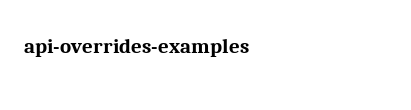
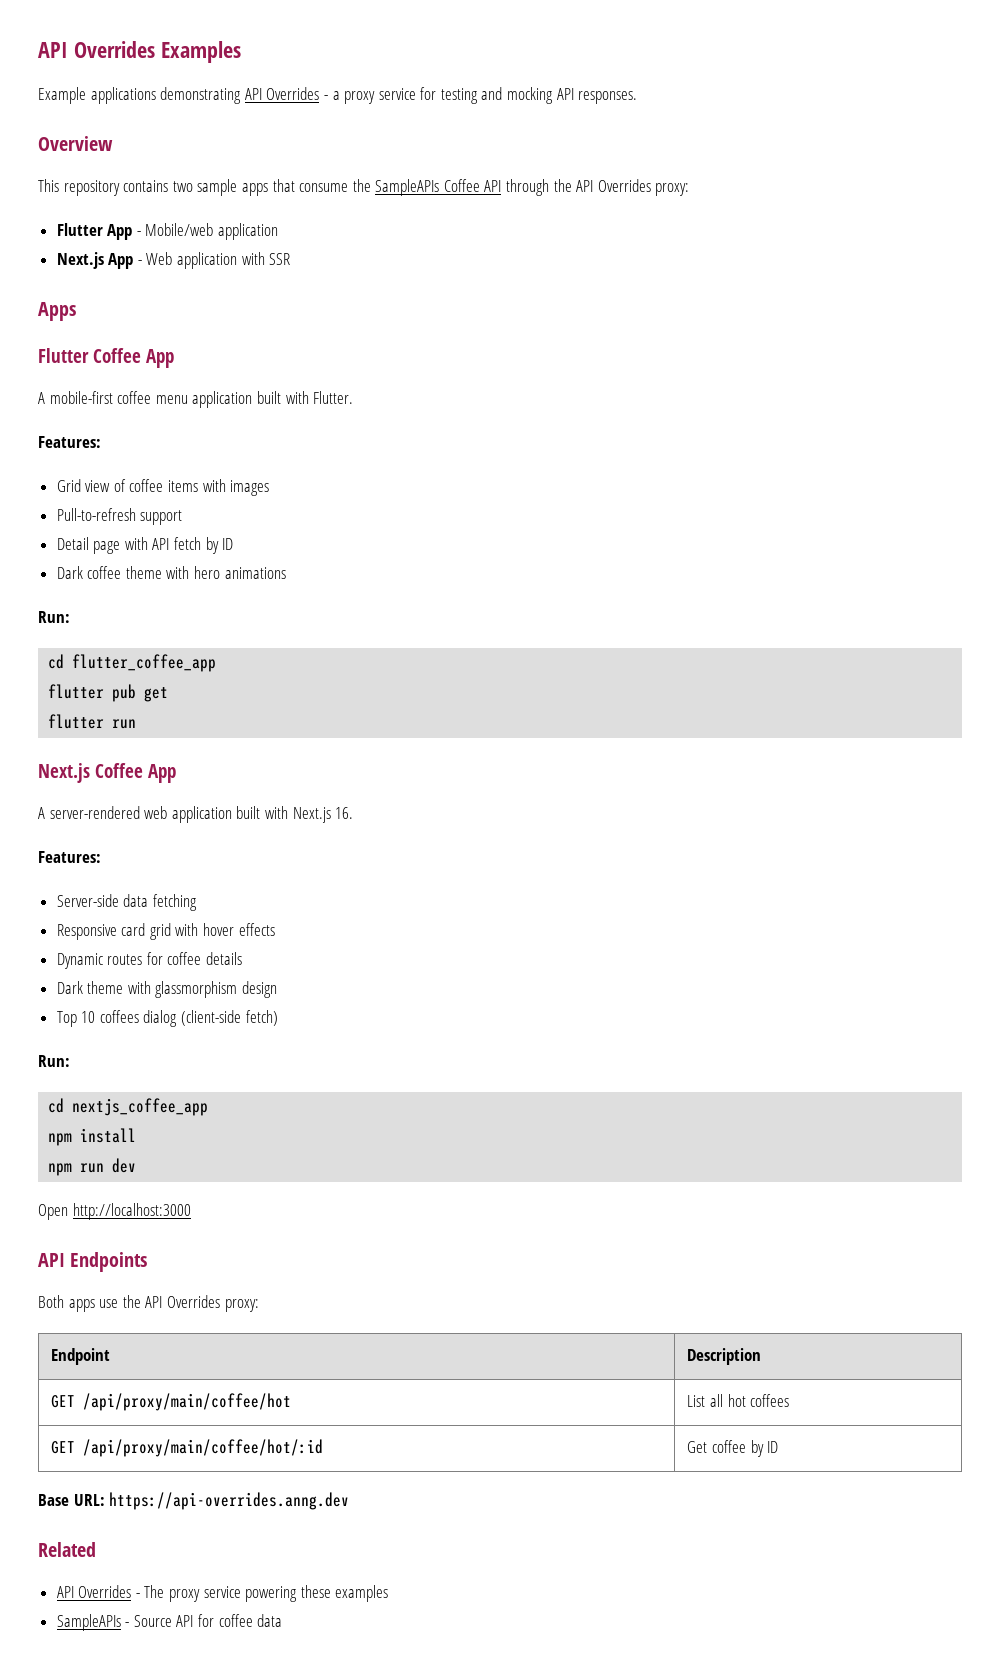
[24,38,249,57] api-overrides-examples -> [38,41,241,63] [38,87,638,104] [38,136,113,151] [38,179,690,196] [56,223,279,240] [56,252,291,269] [38,302,76,321] [38,348,174,368] [38,391,354,408] [38,436,101,448] [56,479,270,496] [56,508,183,525] [56,537,234,554] [56,566,286,579] [38,611,70,623] [48,654,217,672] [48,684,169,702] [48,714,137,729] [38,763,176,783] [38,806,354,823] [38,851,101,863] [56,894,197,911] [56,923,275,940] [56,952,243,969] [56,981,278,998] [56,1010,278,1027] [38,1055,70,1067] [48,1098,209,1116] [48,1128,137,1146] [48,1158,137,1176] [38,1203,191,1220] [38,1252,148,1272] [38,1295,259,1312] [51,1348,111,1365] [687,1348,762,1365] [51,1393,292,1411] [687,1394,790,1407] [51,1439,324,1457] [687,1440,779,1457] [38,1492,350,1510] [38,1542,96,1557] [56,1585,389,1602] [56,1614,283,1631] API Overrides Examples // Example applications demonstrating API Overrides - a proxy service for testing and mocking API responses. // Overview // This repository contains two sample apps that consume the SampleAPIs Coffee API through the API Overrides proxy: // Flutter App - Mobile/web application // Next.js App - Web application with SSR // Apps // Flutter Coffee App // A mobile-first coffee menu application built with Flutter. // Features: // Grid view of coffee items with images // Pull-to-refresh support // Detail page with API fetch by ID // Dark coffee theme with hero animations // Run: // cd flutter_coffee_app // flutter pub get // flutter run // Next.js Coffee App // A server-rendered web application built with Next.js 16. // Features: // Server-side data fetching // Responsive card grid with hover effects // Dynamic routes for coffee details // Dark theme with glassmorphism design // Top 10 coffees dialog (client-side fetch) // Run: // cd nextjs_coffee_app // npm install // npm run dev // Open http://localhost:3000 // API Endpoints // Both apps use the API Overrides proxy: // Endpoint | Description // GET /api/proxy/main/coffee/hot | List all hot coffees // GET /api/proxy/main/coffee/hot/:id | Get coffee by ID // Base URL: https://api-overrides.anng.dev // Related // API Overrides - The proxy service powering these examples // SampleAPIs - Source API for coffee data

